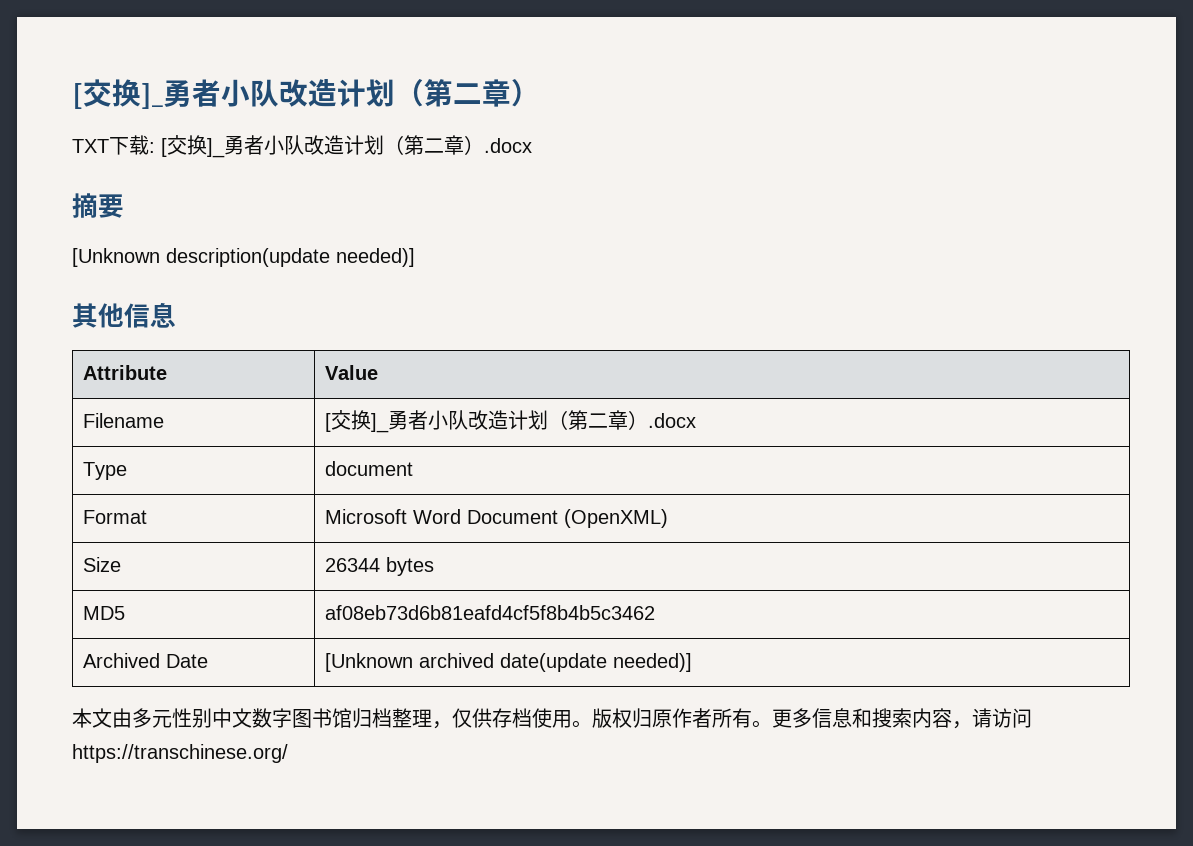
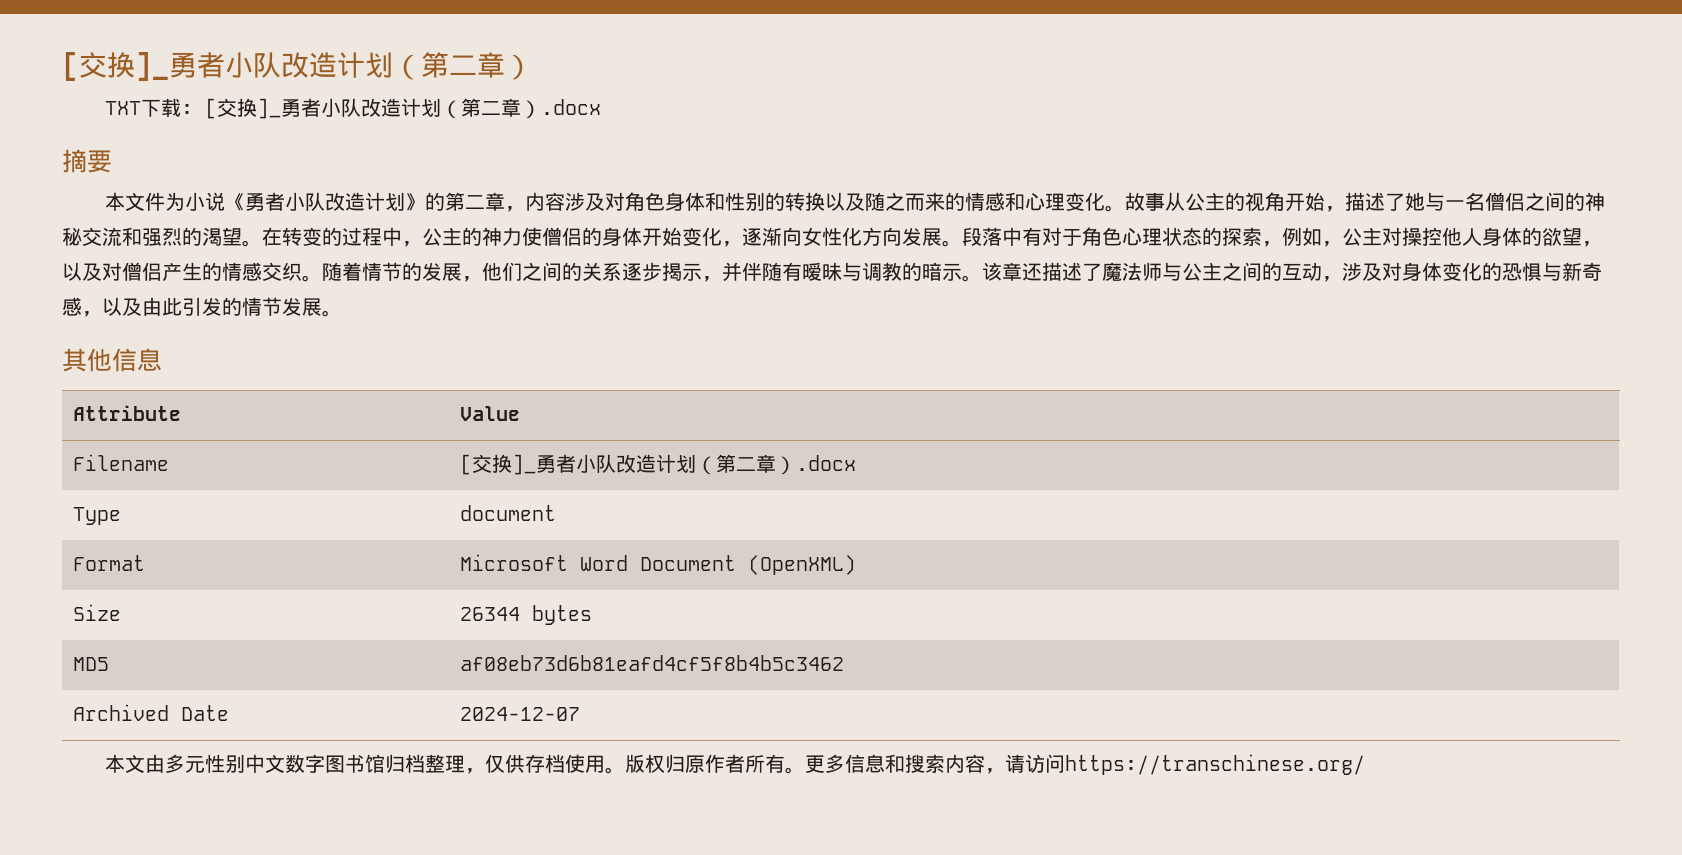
[72,248,415,267] [Unknown description(update needed)] -> [104,192,1605,212] [62,227,1602,247] [62,262,1602,282] [62,297,342,317] 本文件为小说《勇者小队改造计划》的第二章，内容涉及对角色身体和性别的转换以及随之而来的情感和心理变化。故事从公主的视角开始，描述了她与一名僧侣之间的神秘交流和强烈的渴望。在转变的过程中，公主的神力使僧侣的身体开始变化，逐渐向女性化方向发展。段落中有对于角色心理状态的探索，例如，公主对操控他人身体的欲望，以及对僧侣产生的情感交织。随着情节的发展，他们之间的关系逐步揭示，并伴随有暧昧与调教的暗示。该章还描述了魔法师与公主之间的互动，涉及对身体变化的恐惧与新奇感，以及由此引发的情节发展。
[324,653,692,672] [Unknown archived date(update needed)] -> [459,707,580,721] 2024-12-07

